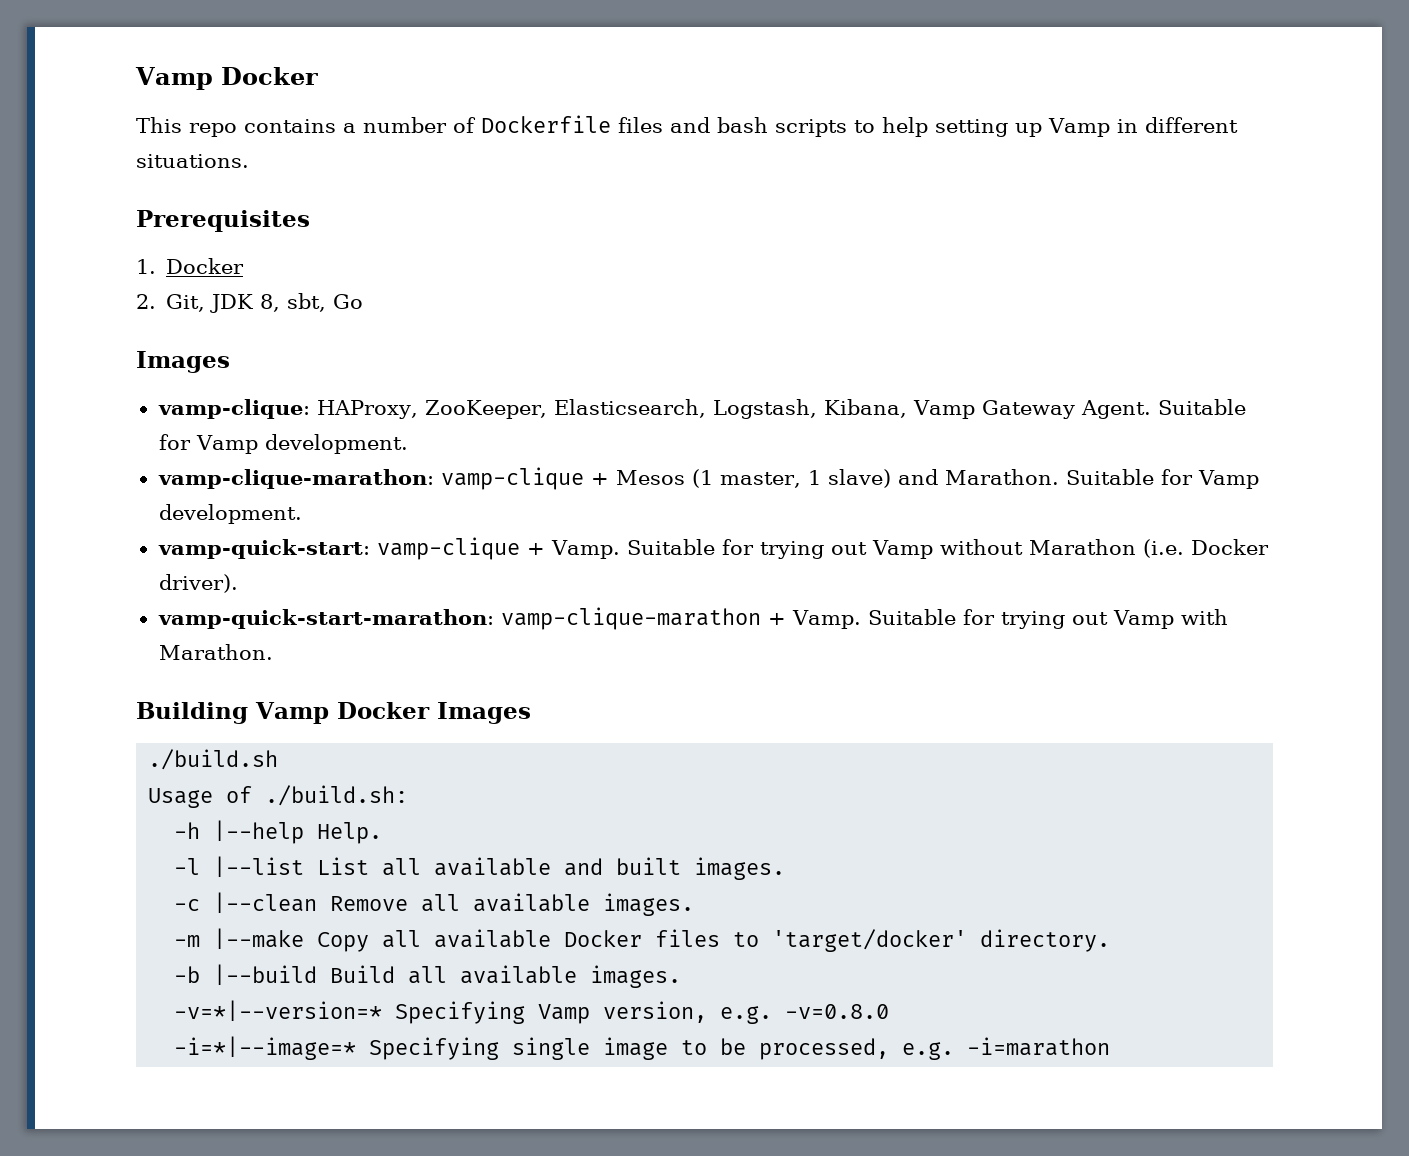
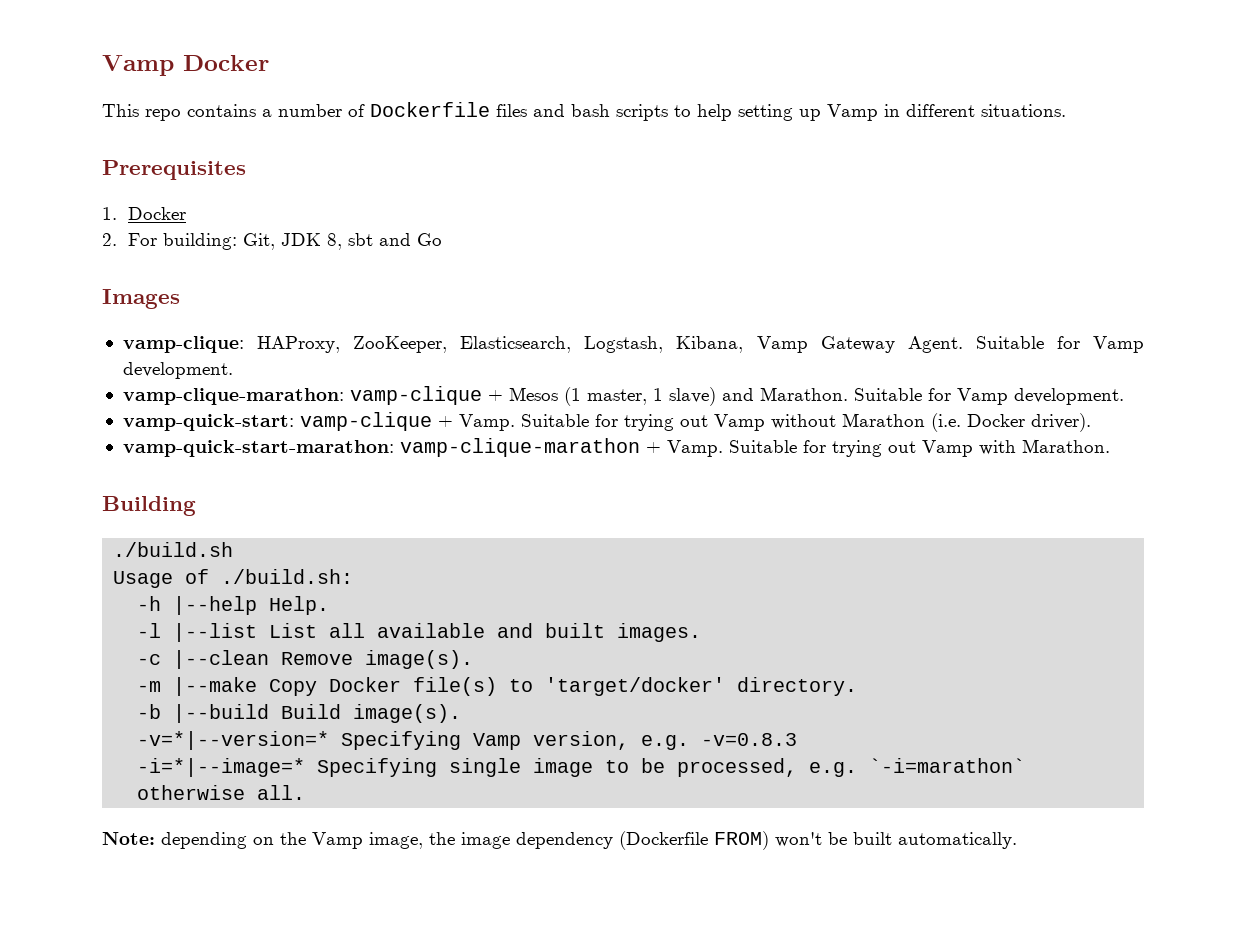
(156, 301) none -> [128,233,238,250] For building:
[287,293,327,312] sbt, -> [348,233,412,246] sbt and
[255,702,531,724] Vamp Docker Images -> (196, 506) none
[421,893,695,916] all available images. -> [365,650,474,669] image(s).
[382,929,721,948] all available Docker files -> [329,677,498,696] Docker file(s)
[408,965,682,988] all available images. -> [353,704,462,723] image(s).
[785,1004,890,1019] -v=0.8.0 -> [701,733,798,746] -v=0.8.3
[967,1037,1111,1056] -i=marathon -> [869,758,1026,773] [137,785,306,800] [102,831,1017,850] `-i=marathon` otherwise all. // Note: depending on the Vamp image, the image dependency (Dockerfile FROM) won't be built automatically.

